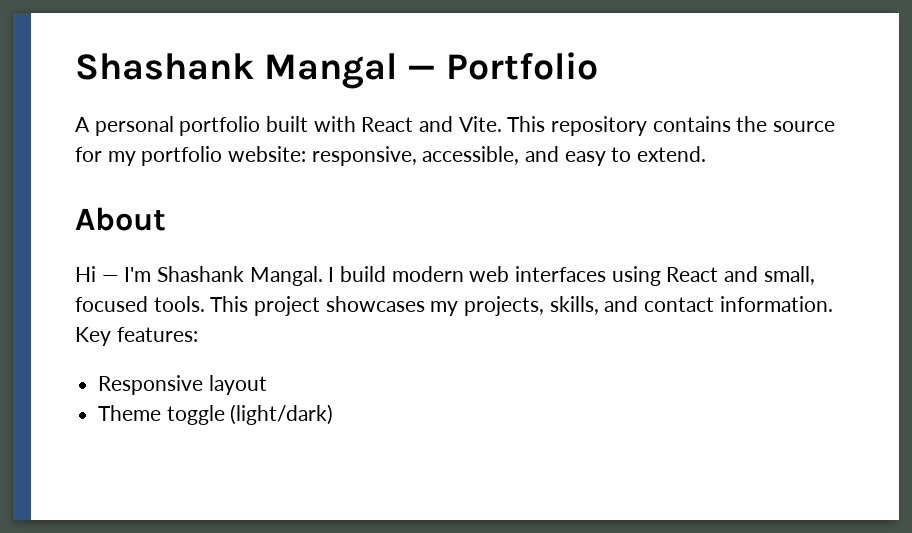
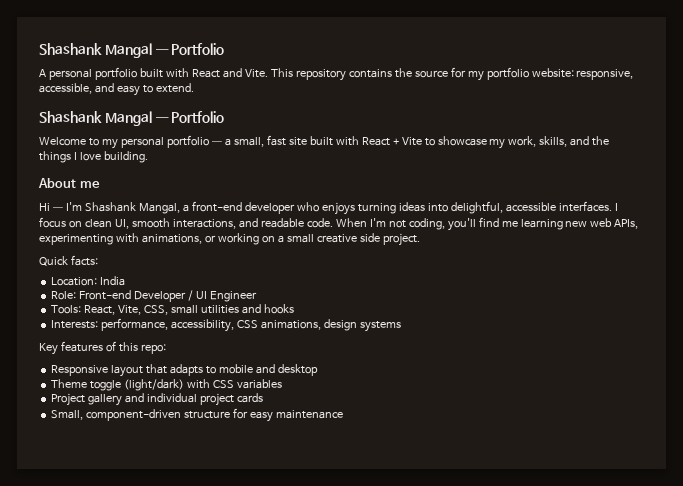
(707, 154) none -> [39,111,225,126] [39,135,610,149] [39,151,148,163] // Shashank Mangal — Portfolio // Welcome to my personal portfolio — a small, fast site built with React + Vite to showcase my work, skills, and the things I love building.
(166, 219) none -> [79,181,100,188] me
[249,266,815,286] [75,296,833,316] [75,327,198,346] [98,375,267,395] [98,404,334,425] Mangal. I build modern web interfaces using React and small, focused tools. This project showcases my projects, skills, and contact information. Key features: // Responsive layout // Theme toggle (light/dark) -> [138,201,618,215] [39,217,639,231] [39,233,420,246] [39,255,98,266] [51,276,126,286] [51,290,257,302] [51,304,294,315] [51,318,401,332] [39,341,166,355] [51,364,318,377] [51,379,282,391] [51,393,263,406] [51,408,343,422] Mangal, a front-end developer who enjoys turning ideas into delightful, accessible interfaces. I focus on clean UI, smooth interactions, and readable code. When I'm not coding, you'll find me learning new web APIs, experimenting with animations, or working on a small creative side project. // Quick facts: // Location: India // Role: Front-end Developer / UI Engineer // Tools: React, Vite, CSS, small utilities and hooks // Interests: performance, accessibility, CSS animations, design systems // Key features of this repo: // Responsive layout that adapts to mobile and desktop // Theme toggle (light/dark) with CSS variables // Project gallery and individual project cards // Small, component-driven structure for easy maintenance

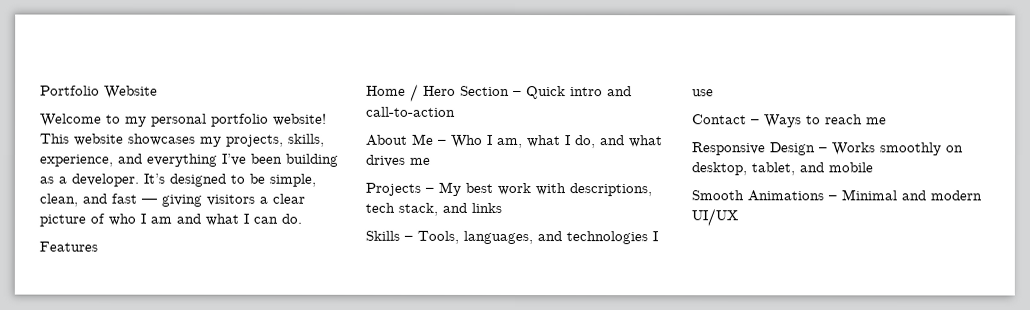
[39,43,225,58] [39,67,634,81] [39,83,194,96] [39,111,225,126] Shashank Mangal — Portfolio // A personal portfolio built with React and Vite. This repository contains the source for my portfolio website: responsive, accessible, and easy to extend. // Shashank Mangal — Portfolio -> [40,85,158,99] Portfolio Website
[211,135,610,149] [39,151,148,163] [38,178,100,188] [39,201,618,215] [39,217,639,231] [39,233,420,246] [39,255,98,266] [51,276,126,286] [51,290,257,302] [51,304,294,315] [51,318,401,332] [39,341,166,355] [51,364,318,377] [51,379,282,391] [51,393,263,406] [51,408,343,422] — a small, fast site built with React + Vite to showcase my work, skills, and the things I love building. // About me // Hi — I'm Shashank Mangal, a front-end developer who enjoys turning ideas into delightful, accessible interfaces. I focus on clean UI, smooth interactions, and readable code. When I'm not coding, you'll find me learning new web APIs, experimenting with animations, or working on a small creative side project. // Quick facts: // Location: India // Role: Front-end Developer / UI Engineer // Tools: React, Vite, CSS, small utilities and hooks // Interests: performance, accessibility, CSS animations, design systems // Key features of this repo: // Responsive layout that adapts to mobile and desktop // Theme toggle (light/dark) with CSS variables // Project gallery and individual project cards // Small, component-driven structure for easy maintenance -> [273,113,327,126] [40,133,325,147] [39,153,339,167] [39,173,316,187] [39,193,305,207] [39,213,302,227] [39,241,98,252] [366,83,632,102] [366,106,456,117] [366,133,663,149] [365,154,430,167] [365,181,652,197] [365,202,502,216] [365,230,658,245] [692,89,714,97] [692,114,887,128] [691,142,964,156] [691,162,873,176] [691,189,982,202] [691,208,738,227] website! This website showcases my projects, skills, experience, and everything I’ve been building as a developer. It’s designed to be simple, clean, and fast — giving visitors a clear picture of who I am and what I can do. // Features // Home / Hero Section – Quick intro and call-to-action // About Me – Who I am, what I do, and what drives me // Projects – My best work with descriptions, tech stack, and links // Skills – Tools, languages, and technologies I use // Contact – Ways to reach me // Responsive Design – Works smoothly on desktop, tablet, and mobile // Smooth Animations – Minimal and modern UI/UX

